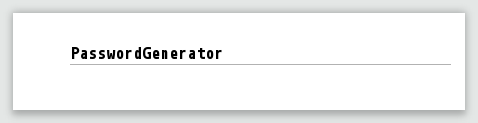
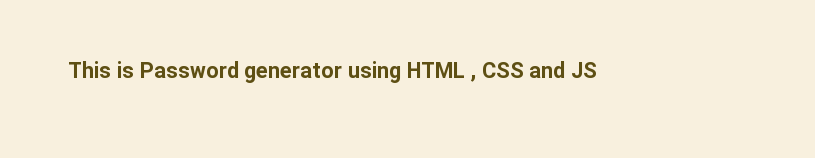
[70,47,223,59] PasswordGenerator -> [68,61,598,83] This is Password generator using HTML , CSS and JS

